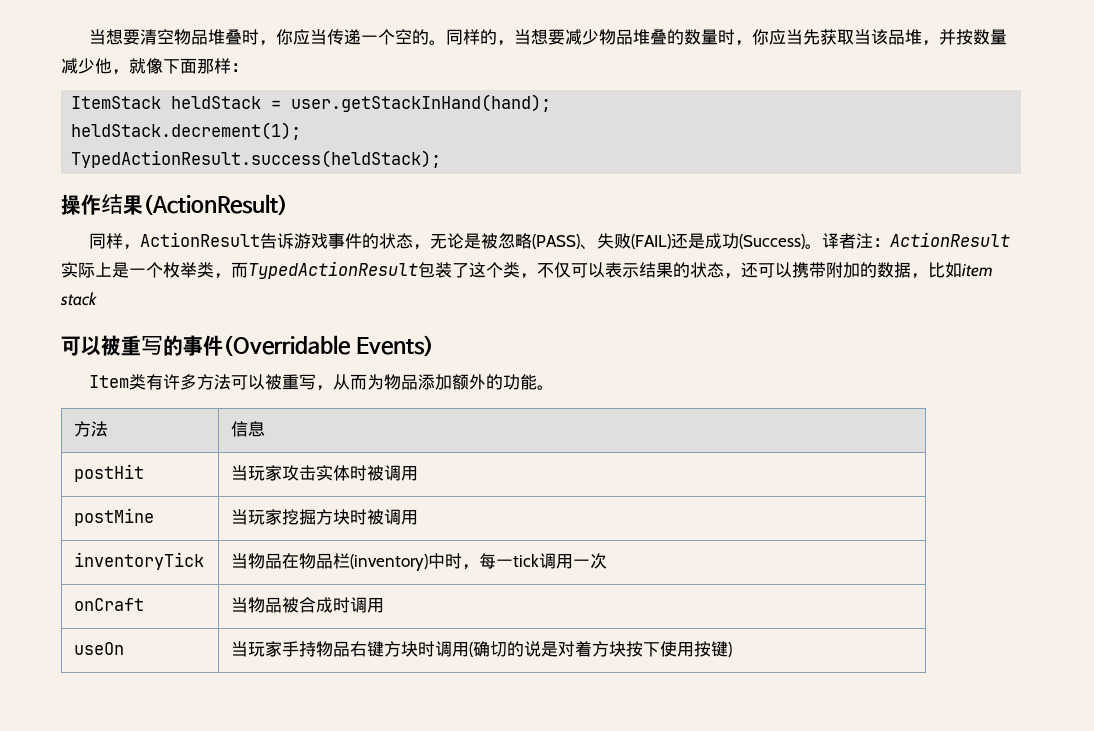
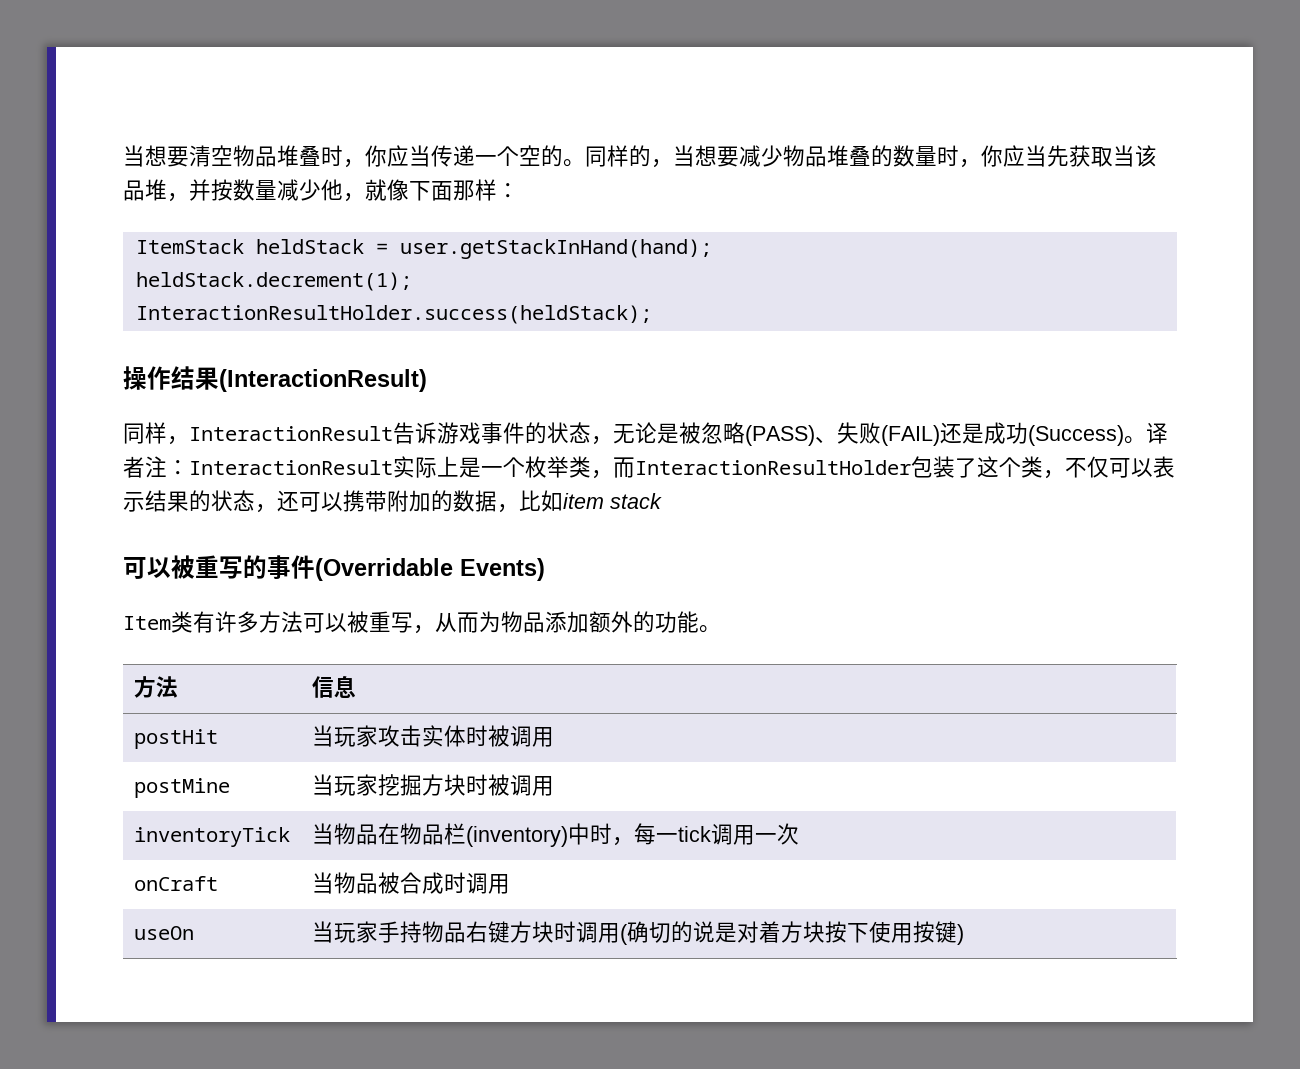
[71,150,442,168] TypedActionResult.success(heldStack); -> [135,305,652,324] InteractionResultHolder.success(heldStack);
[143,194,288,215] (ActionResult) -> [219,369,427,392] (InteractionResult)
[140,232,261,247] ActionResult -> [189,426,393,441] InteractionResult
[890,232,1011,247] ActionResult -> [189,460,393,475] InteractionResult
[248,261,418,279] TypedActionResult -> [635,460,911,475] InteractionResultHolder

